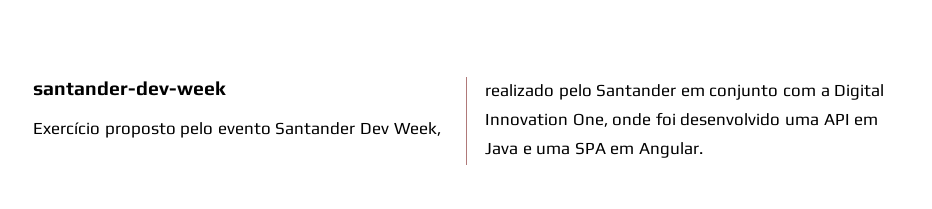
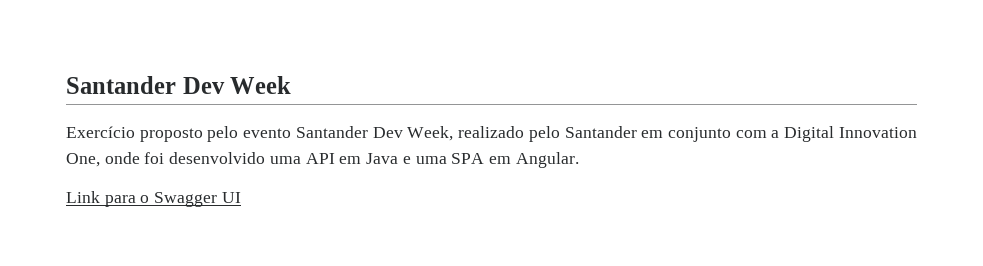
[33,81,226,96] santander-dev-week -> [66,76,292,94] Santander Dev Week
(703, 150) none -> [66,191,241,207] // Link para o Swagger UI

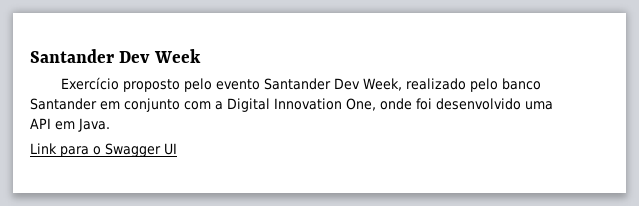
(560, 134) none -> [501,78,541,90] banco
[366,152,579,168] Java e uma SPA em Angular. -> [78,118,110,132] Java.

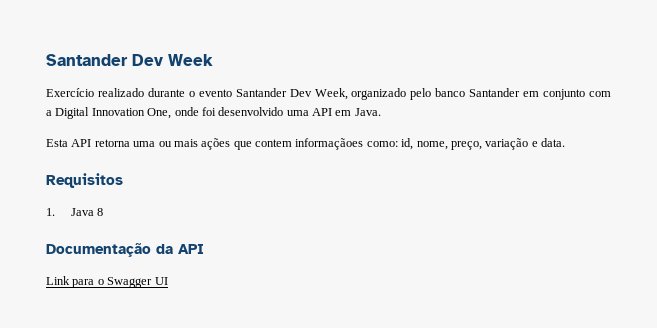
[122,78,212,92] proposto pelo -> [97,88,195,97] realizado durante o
[405,78,466,90] realizado -> [351,88,407,100] organizado
(110, 125) none -> [46,138,565,150] [46,173,123,188] [46,208,103,216] [46,243,204,257] // Esta API retorna uma ou mais ações que contem informaçãoes como: id, nome, preço, variação e data. // Requisitos // 1. Java 8 // Documentação da API

